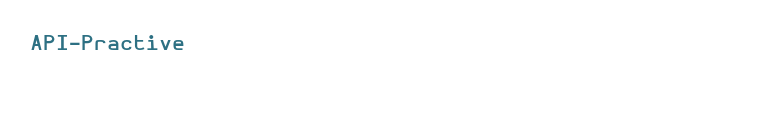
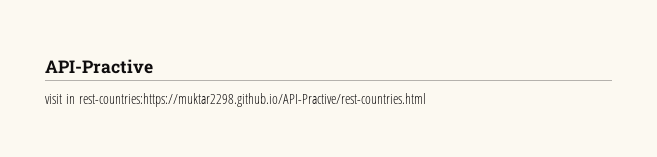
(185, 42) none -> [45,93,426,107] // visit in rest-countries:https://muktar2298.github.io/API-Practive/rest-countries.html

